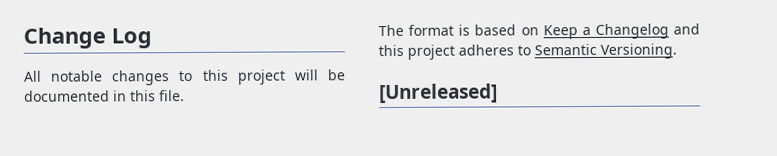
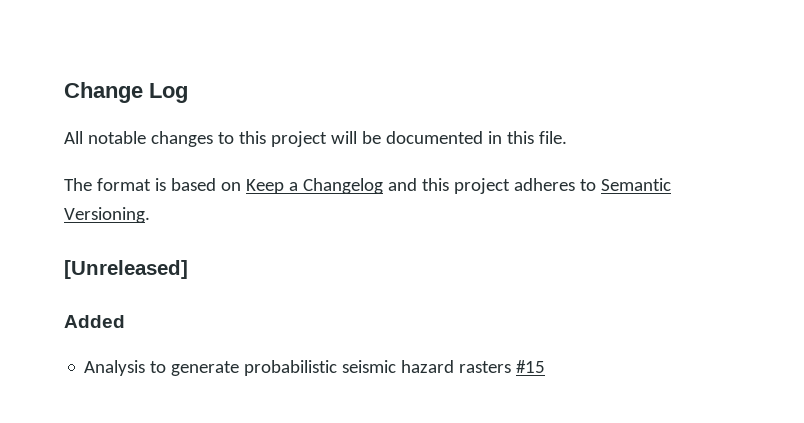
(498, 93) none -> [64,315,125,328] [84,360,546,376] // Added // Analysis to generate probabilistic seismic hazard rasters #15

